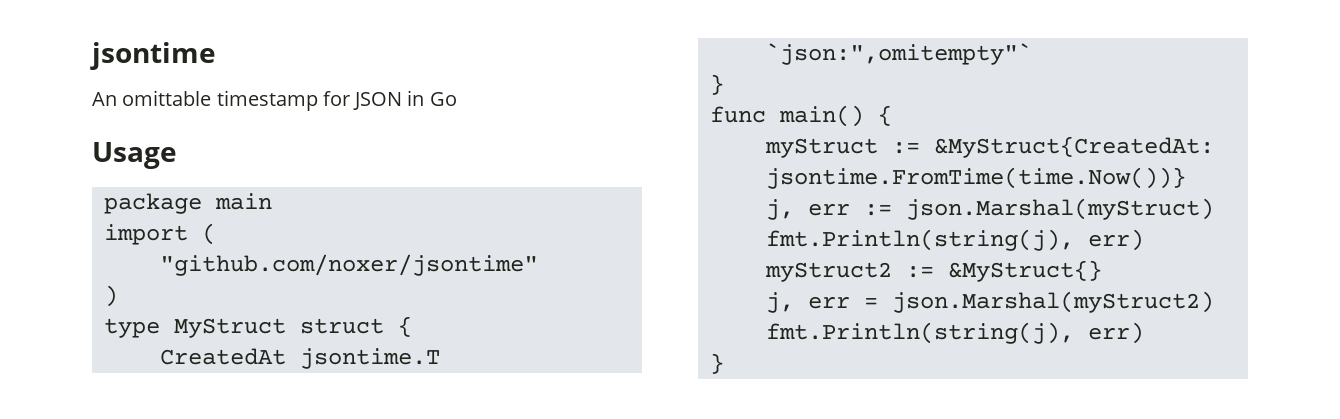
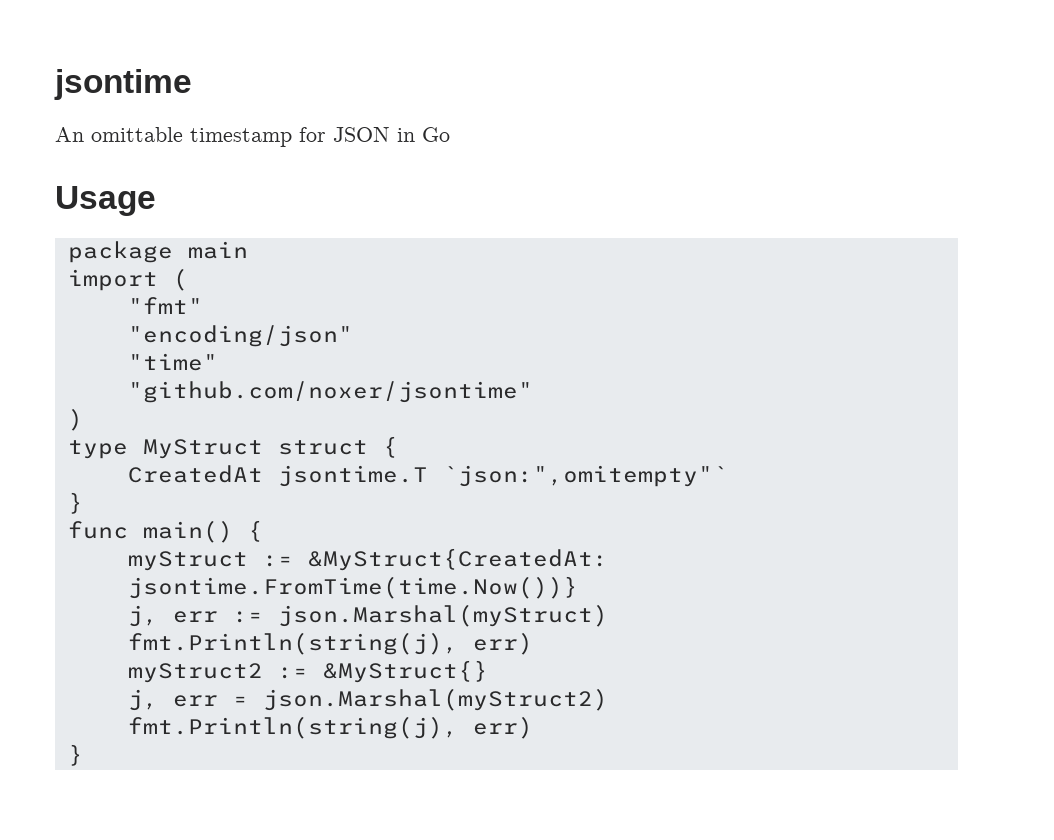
(216, 234) none -> [127,297,203,314] [127,325,353,347] [127,353,218,371] // "fmt" // "encoding/json" // "time"

